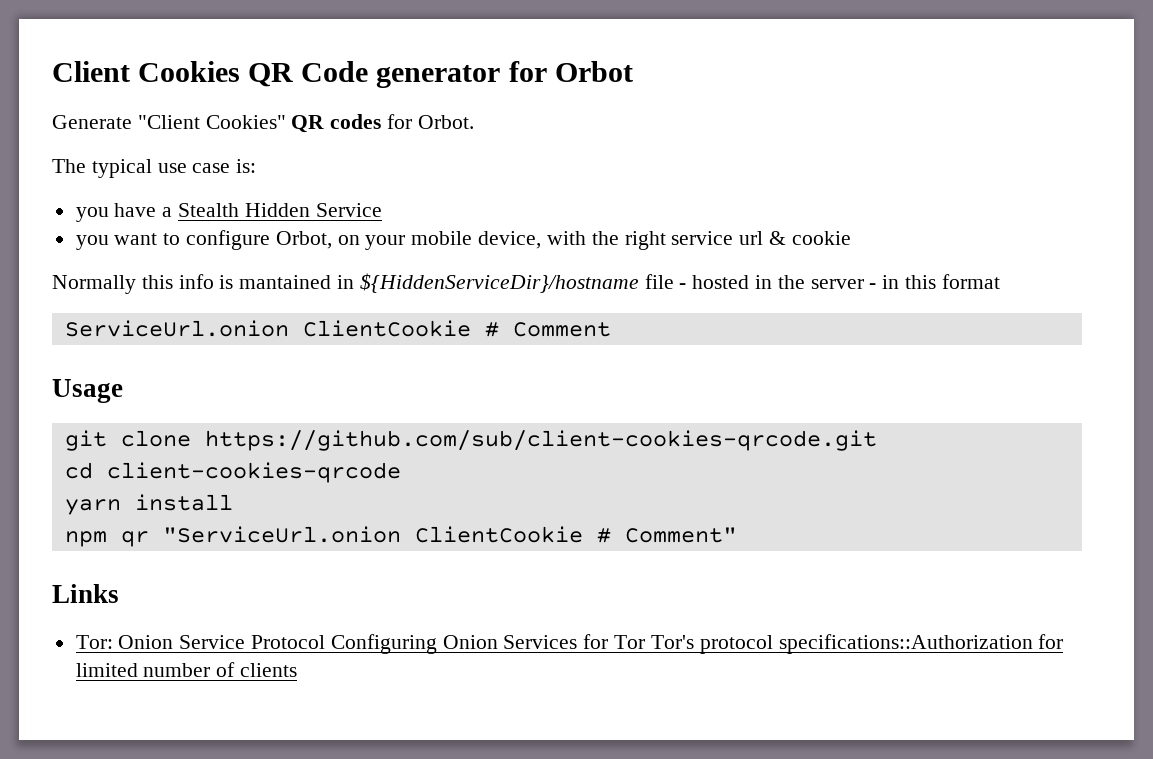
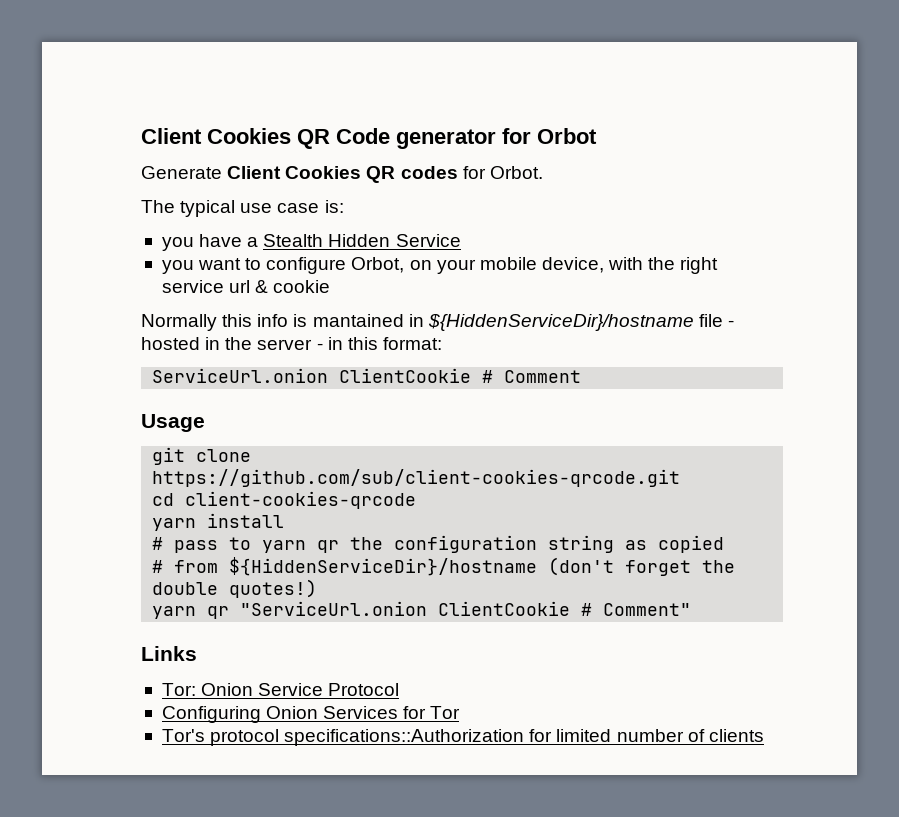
[137,115,286,129] "Client Cookies" -> [227,166,362,179] Client Cookies
[941,274,1000,289] format -> [382,337,442,350] format:
[64,531,107,547] npm -> [152,535,725,553] [152,557,736,576] [152,579,318,598] [152,606,197,619] # pass to yarn qr the configuration string as copied // # from ${HiddenServiceDir}/hostname (don't forget the double quotes!) // yarn
(326, 642) none -> (400, 689) //
(646, 642) none -> (461, 712) //

